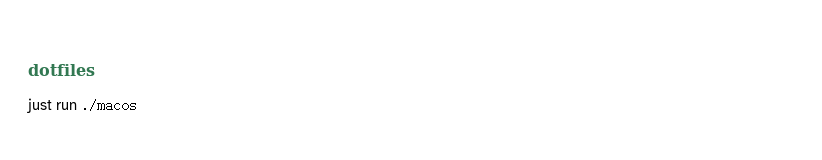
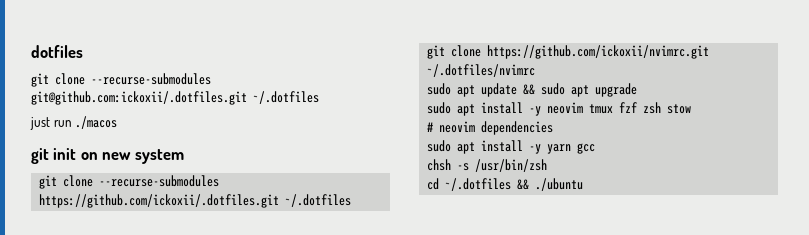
[27,98,137,113] just run ./macos -> [31,73,211,87] [31,91,319,105] [30,116,118,130] [31,148,184,164] [38,175,219,189] [38,194,351,208] [426,45,709,59] [426,64,535,77] [426,83,637,97] [426,102,691,116] [426,121,553,135] [426,140,595,154] [426,159,547,172] [426,178,583,191] git clone --recurse-submodules git@github.com:ickoxii/.dotfiles.git ~/.dotfiles // just run ./macos // git init on new system // git clone --recurse-submodules https://github.com/ickoxii/.dotfiles.git ~/.dotfiles // git clone https://github.com/ickoxii/nvimrc.git ~/.dotfiles/nvimrc // sudo apt update && sudo apt upgrade // sudo apt install -y neovim tmux fzf zsh stow // # neovim dependencies // sudo apt install -y yarn gcc // chsh -s /usr/bin/zsh // cd ~/.dotfiles && ./ubuntu

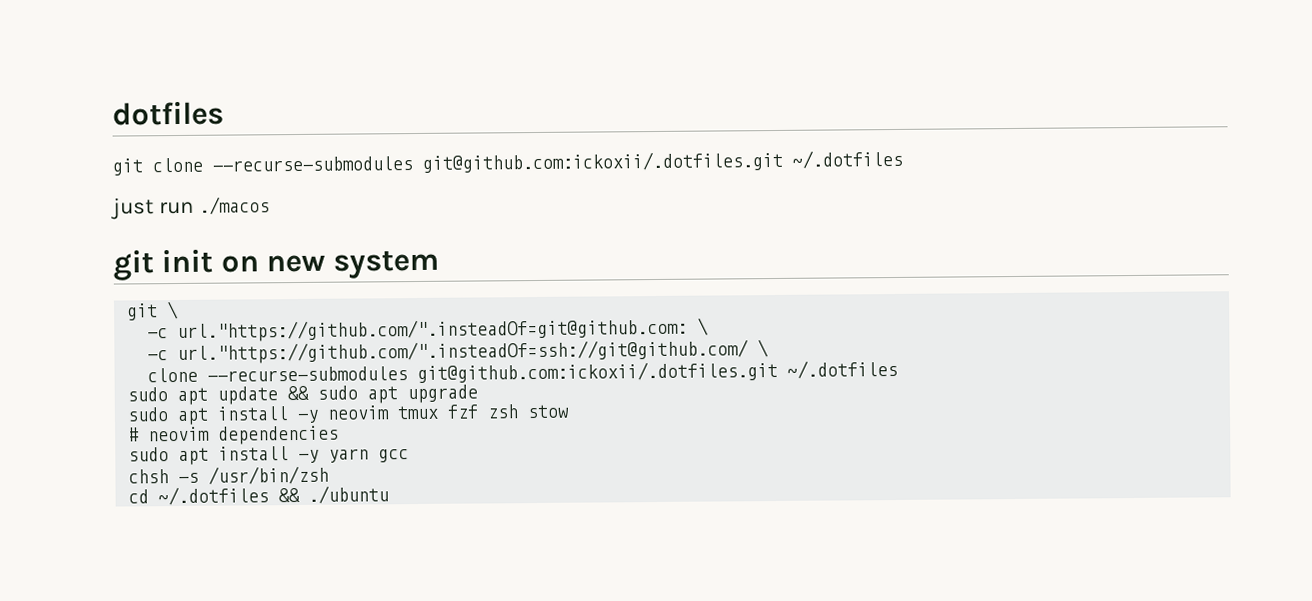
[62,175,219,187] [38,194,351,208] [426,45,709,59] [426,64,535,77] clone --recurse-submodules https://github.com/ickoxii/.dotfiles.git ~/.dotfiles // git clone https://github.com/ickoxii/nvimrc.git ~/.dotfiles/nvimrc -> [166,300,180,320] [147,317,710,343] [147,339,770,365] [147,359,899,383] \ // -c url."https://github.com/".insteadOf=git@github.com: \ // -c url."https://github.com/".insteadOf=ssh://git@github.com/ \ // clone --recurse-submodules git@github.com:ickoxii/.dotfiles.git ~/.dotfiles

